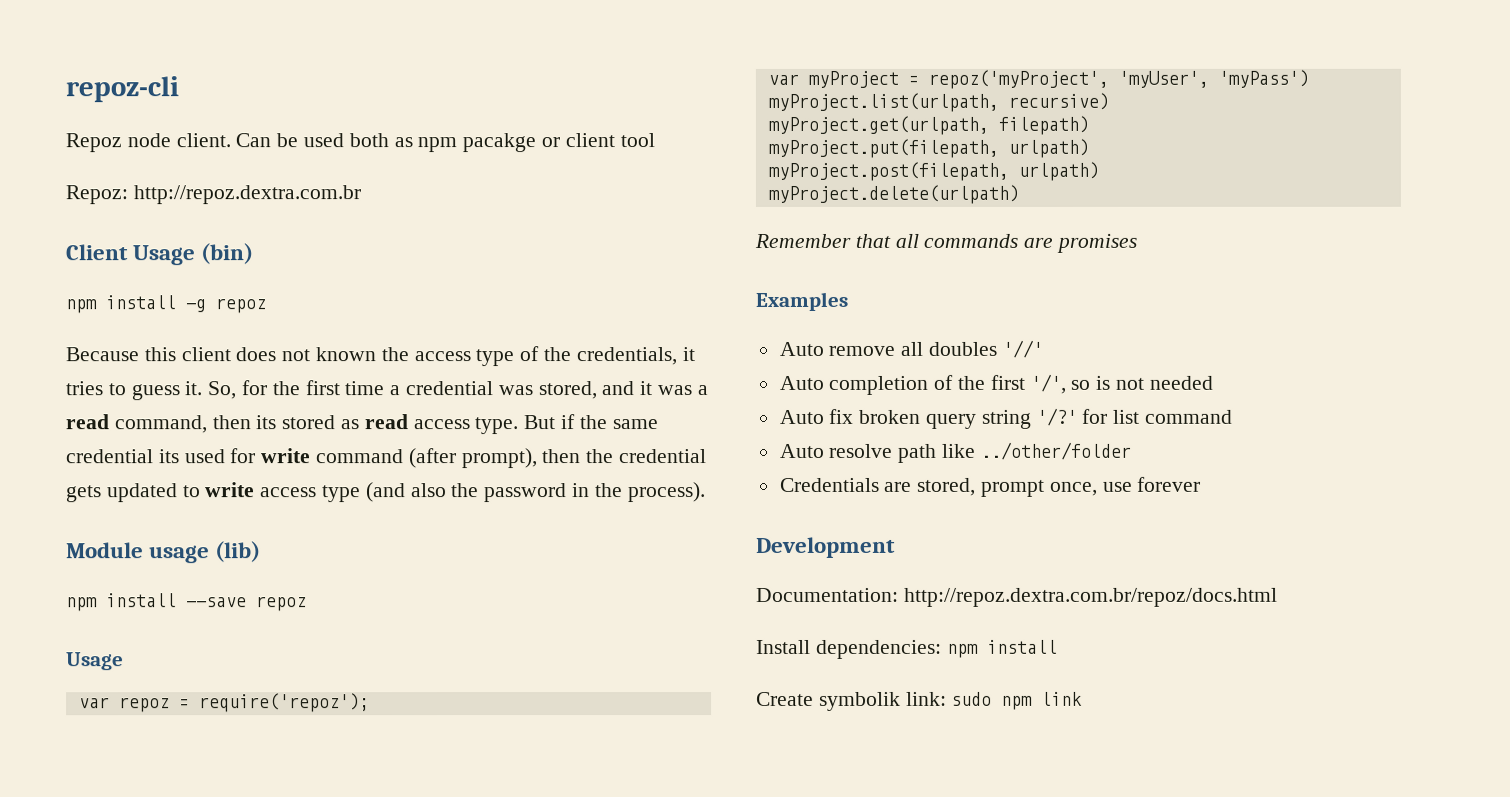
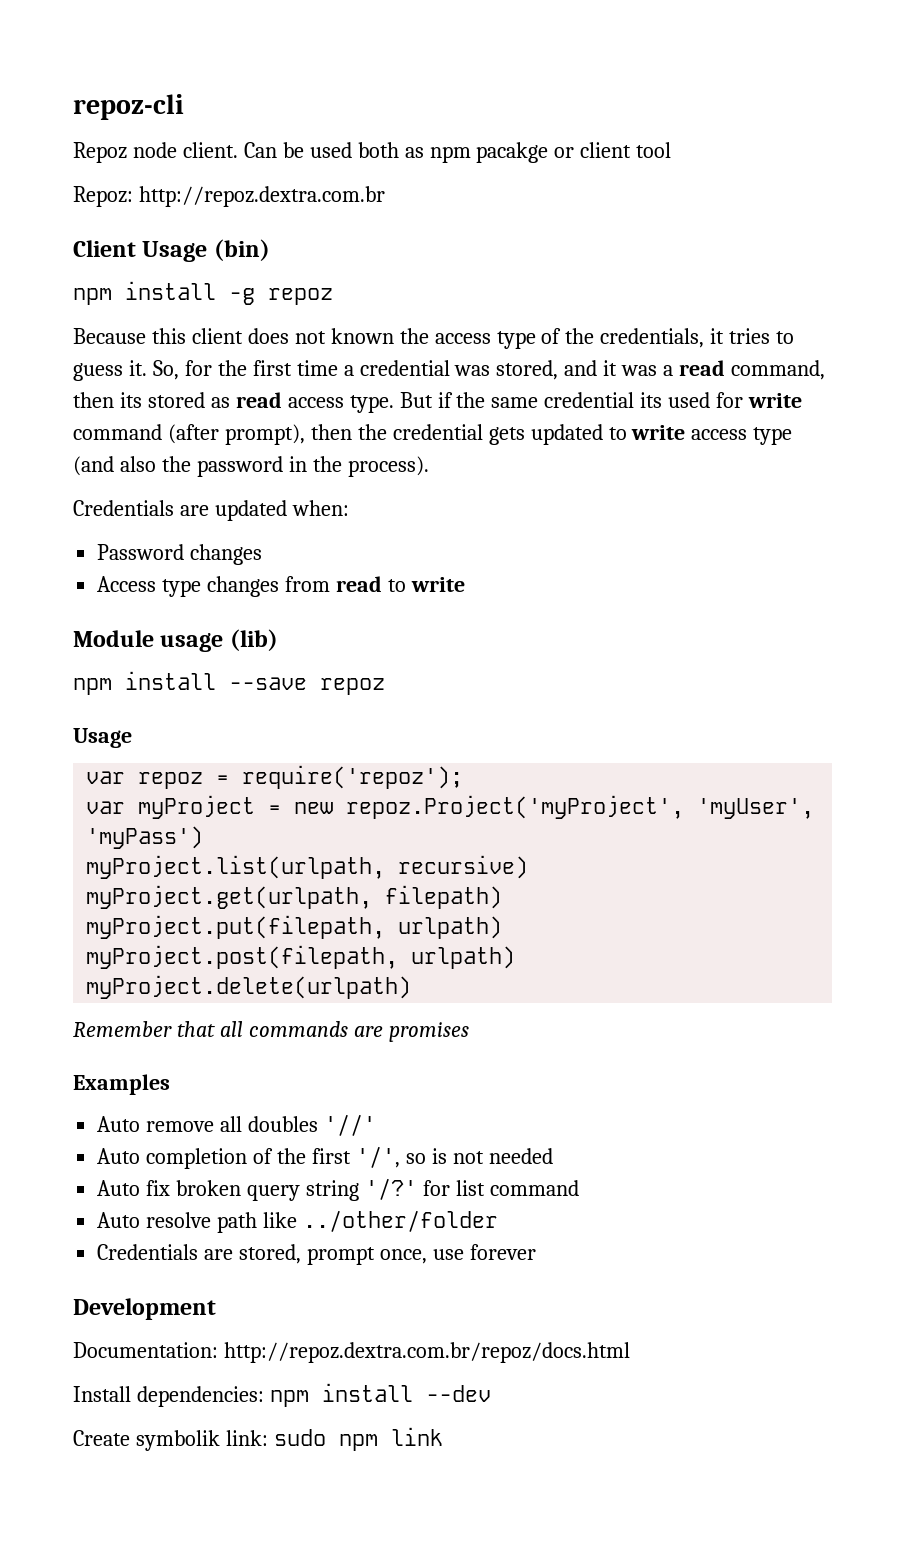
(706, 492) none -> [73,500,349,521] [97,544,263,565] [97,576,465,597] // Credentials are updated when: // Password changes // Access type changes from read to write
[927,69,1109,89] repoz('myProject', -> [294,795,685,819] new repoz.Project('myProject',
(1058, 646) none -> [425,1385,491,1402] --dev

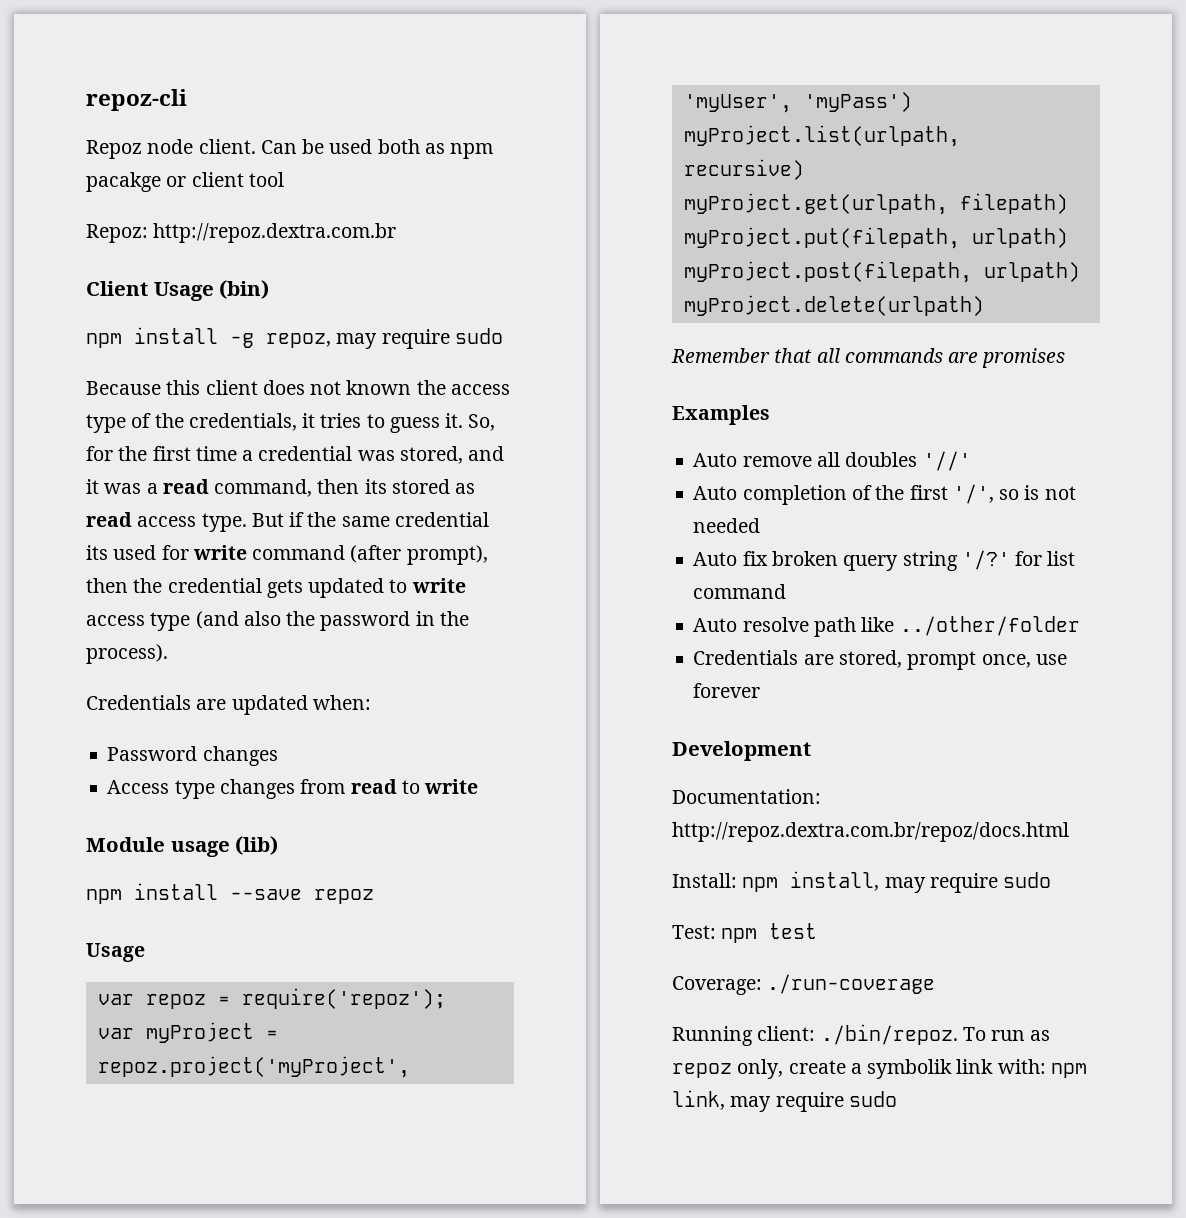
[268,288,333,305] repoz -> [266,328,503,349] repoz, may require sudo
[294,795,685,819] new repoz.Project('myProject', -> [97,1056,410,1078] repoz.project('myProject',
[73,1383,491,1407] [73,1427,443,1451] Install dependencies: npm install --dev // Create symbolik link: sudo npm link -> [672,871,1052,893] [672,923,818,943] [672,974,936,995] [672,1024,1051,1046] [672,1059,1087,1079] [672,1090,897,1112] Install: npm install, may require sudo // Test: npm test // Coverage: ./run-coverage // Running client: ./bin/repoz. To run as repoz only, create a symbolik link with: npm link, may require sudo

